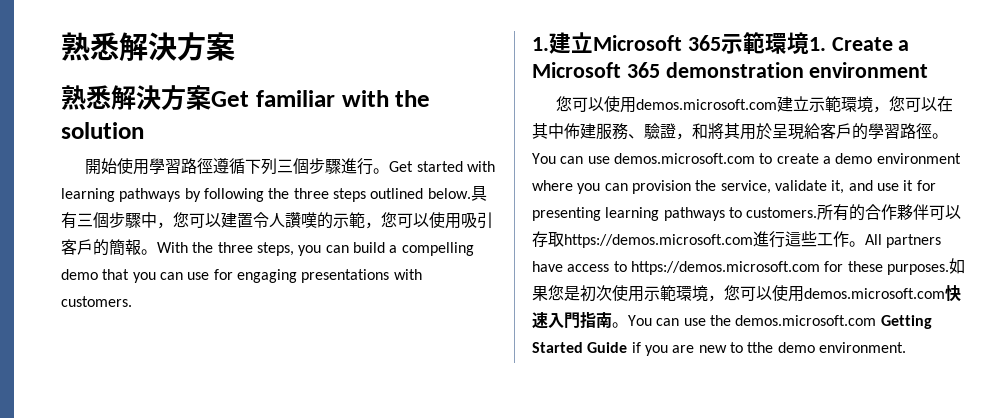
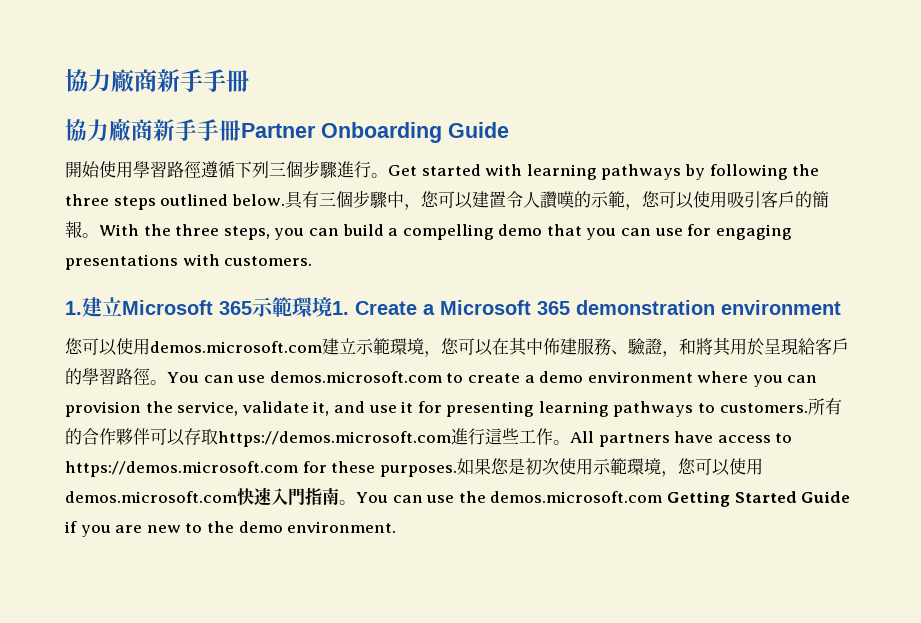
[61,32,235,61] [61,85,431,111] [61,122,144,139] 熟悉解決方案 // 熟悉解決方案Get familiar with the solution -> [65,69,249,92] [65,118,509,143] 協力廠商新手手冊 // 協力廠商新手手冊Partner Onboarding Guide
[747,342,774,353] tthe -> [206,521,234,533] the

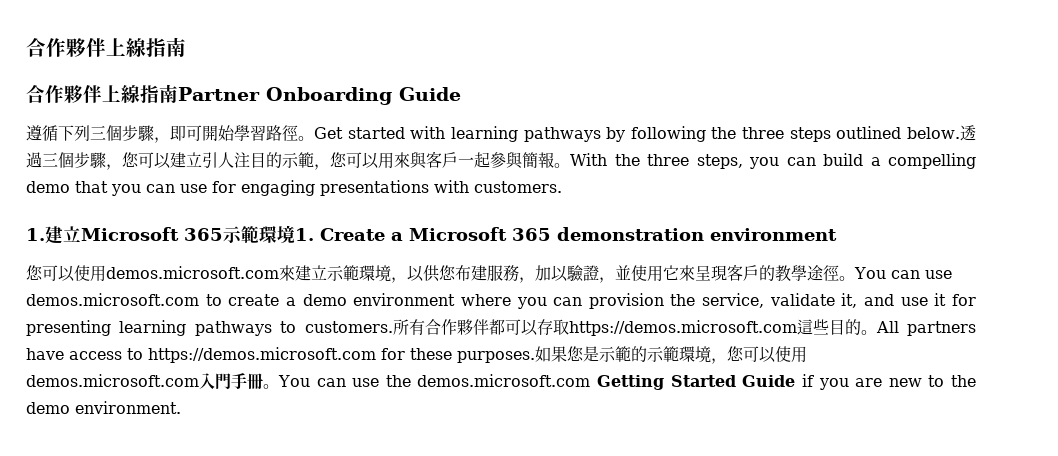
[65,69,249,92] [65,118,509,143] [65,160,371,178] 協力廠商新手手冊 // 協力廠商新手手冊Partner Onboarding Guide // 開始使用學習路徑遵循下列三個步驟進行 -> [26,37,186,57] [26,84,461,105] [26,125,298,143] 合作夥伴上線指南 // 合作夥伴上線指南Partner Onboarding Guide // 遵循下列三個步驟，即可開始學習路徑
[284,190,404,209] 具有三個步驟中 -> [960,125,977,141] [26,152,106,168] 透過三個步驟
[488,191,574,209] 置令人讚嘆 -> [186,152,266,169] 立引人注目
[692,191,812,208] 使用吸引客戶的 -> [378,151,523,169] 用來與客戶一起參與
(322, 347) none -> [279,265,295,281] 來
[441,337,849,357] [65,368,133,385] 您可以在其中佈建服務、驗證，和將其用於呈現給客戶的學習路 -> [407,264,823,283] 以供您布建服務，加以驗證，並使用它來呈現客戶的教學途
[65,428,150,445] 的合作夥伴 -> [424,319,505,335] 合作夥伴都
[450,428,553,445] 進行這些工作 -> [796,319,861,335] 這些目的
[524,458,593,475] 初次使用 -> [599,346,647,362] 示範的
[237,487,339,506] 快速入門指南 -> [199,373,263,390] 入門手冊

